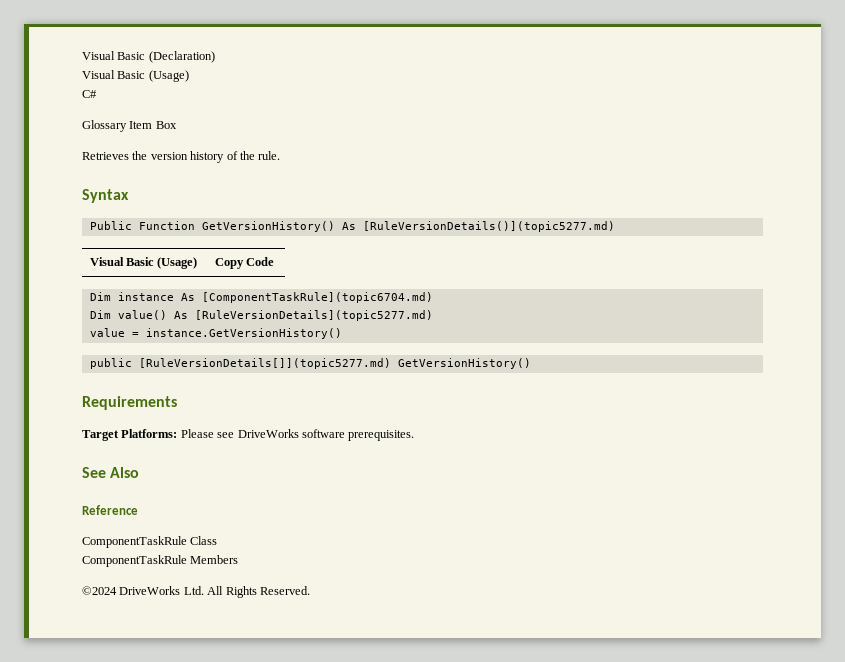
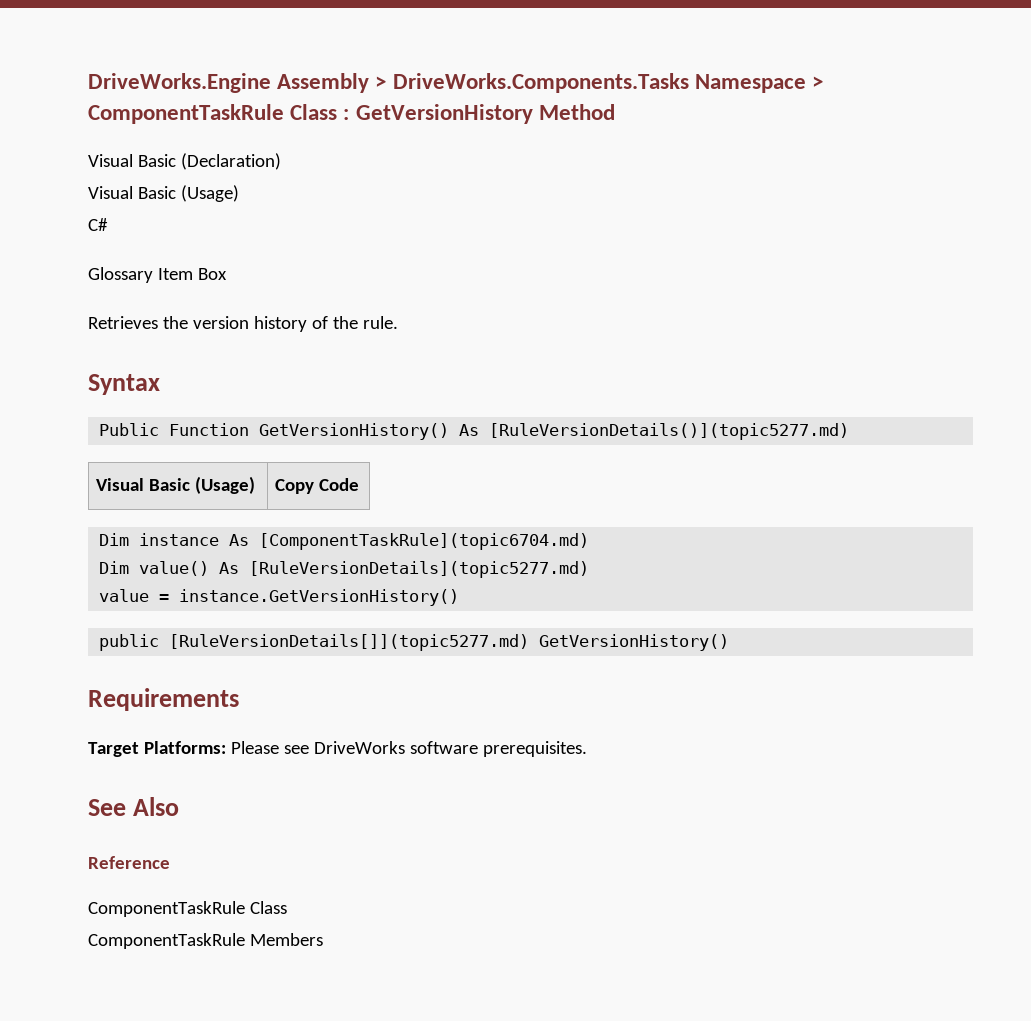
(82, 55) none -> [88,73,824,93] [88,104,615,124] DriveWorks.Engine Assembly > DriveWorks.Components.Tasks Namespace > ComponentTaskRule Class : GetVersionHistory Method //
[82,586,310,598] // ©2024 DriveWorks Ltd. All Rights Reserved. -> (323, 939) none

